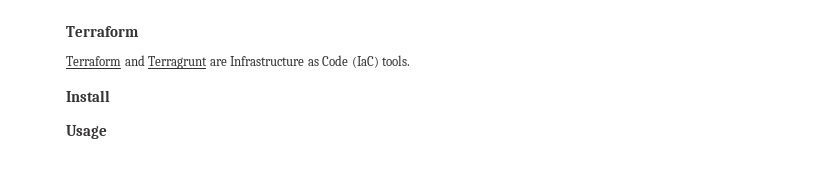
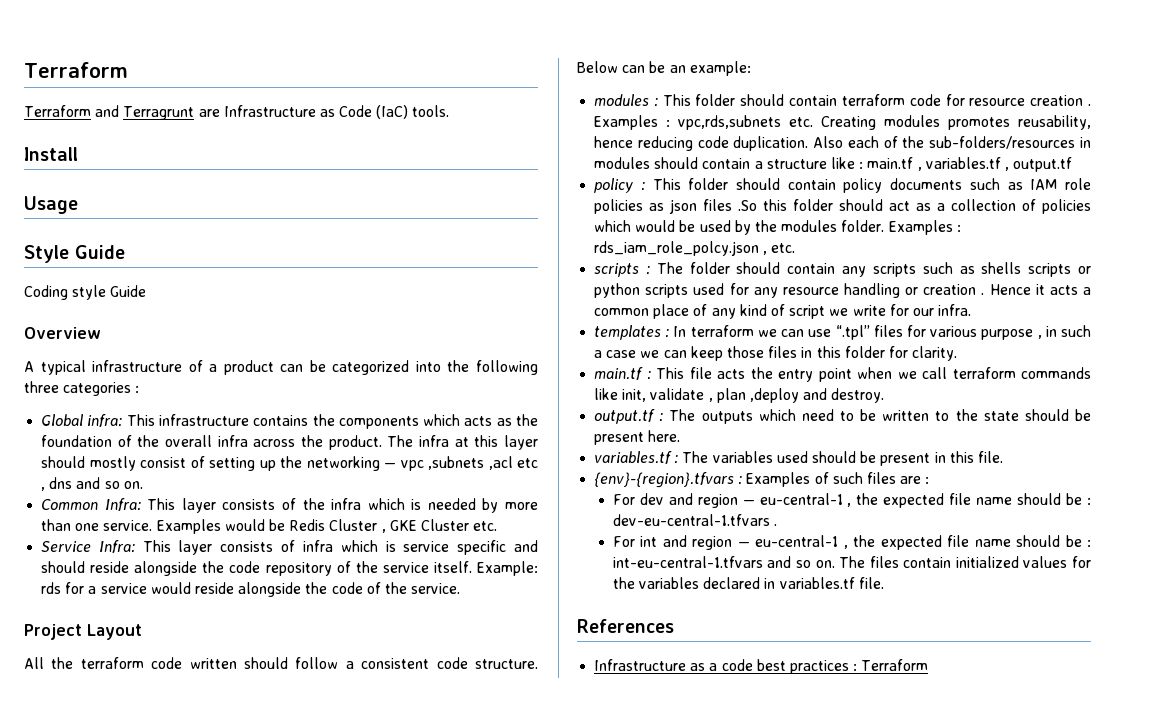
(107, 132) none -> [24,245,125,263] [24,285,147,300] [24,327,101,339] [24,360,538,375] [24,381,140,396] [41,414,538,429] [41,435,539,450] [41,456,538,471] [41,477,143,491] [41,498,538,513] [41,519,498,534] [41,540,538,555] [41,561,538,576] [41,582,461,597] [24,624,142,640] [24,657,538,669] [577,61,751,76] [594,94,1091,107] [594,115,1091,130] [594,136,1091,151] [594,157,1073,172] [594,178,1091,193] [594,199,1091,214] [594,220,961,235] [594,241,796,256] [594,262,1091,277] [594,283,1091,298] [594,304,972,319] [594,325,1091,340] [594,346,958,361] [594,367,1091,382] [594,388,885,403] [594,409,1091,424] [594,430,681,445] [594,451,1003,466] [594,472,930,488] [612,493,1091,508] [612,514,778,526] [612,535,1091,550] [612,556,1091,568] [612,577,884,589] [577,619,674,633] [594,659,929,674] // Style Guide // Coding style Guide // Overview // A typical infrastructure of a product can be categorized into the following three categories : // Global infra: This infrastructure contains the components which acts as the foundation of the overall infra across the product. The infra at this layer should mostly consist of setting up the networking — vpc ,subnets ,acl etc , dns and so on. // Common Infra: This layer consists of the infra which is needed by more than one service. Examples would be Redis Cluster , GKE Cluster etc. // Service Infra: This layer consists of infra which is service specific and should reside alongside the code repository of the service itself. Example: rds for a service would reside alongside the code of the service. // Project Layout // All the terraform code written should follow a consistent code structure. Below can be an example: // modules : This folder should contain terraform code for resource creation . Examples : vpc,rds,subnets etc. Creating modules promotes reusability, hence reducing code duplication. Also each of the sub-folders/resources in modules should contain a structure like : main.tf , variables.tf , output.tf // policy : This folder should contain policy documents such as IAM role policies as json files .So this folder should act as a collection of policies which would be used by the modules folder. Examples : rds_iam_role_polcy.json , etc. // scripts : The folder should contain any scripts such as shells scripts or python scripts used for any resource handling or creation . Hence it acts a common place of any kind of script we write for our infra. // templates : In terraform we can use “.tpl” files for various purpose , in such a case we can keep those files in this folder for clarity. // main.tf : This file acts the entry point when we call terraform commands like init, validate , plan ,deploy and destroy. // output.tf : The outputs which need to be written to the state should be present here. // variables.tf : The variables used should be present in this file. // {env}-{region}.tfvars : Examples of such files are : // For dev and region — eu-central-1 , the expected file name should be : dev-eu-central-1.tfvars . // For int and region — eu-central-1 , the expected file name should be : int-eu-central-1.tfvars and so on. The files contain initialized values for the variables declared in variables.tf file. // References // Infrastructure as a code best practices : Terraform

